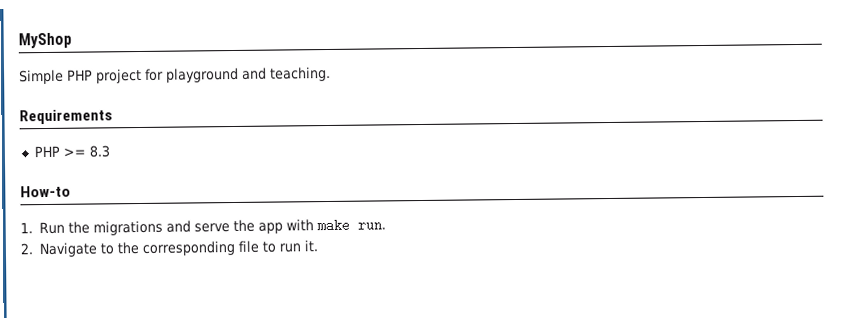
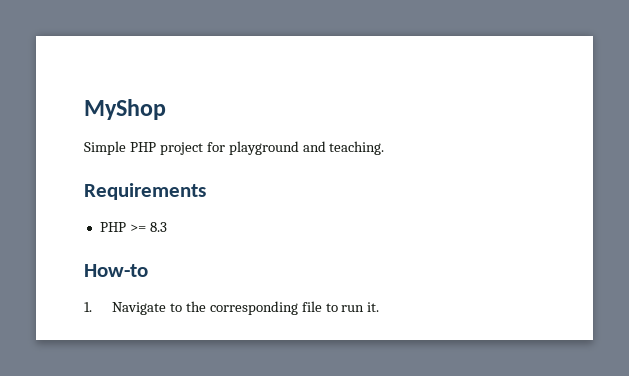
[39,218,387,236] [20,243,33,255] Run the migrations and serve the app with make run. // 2. -> (92, 307) none

